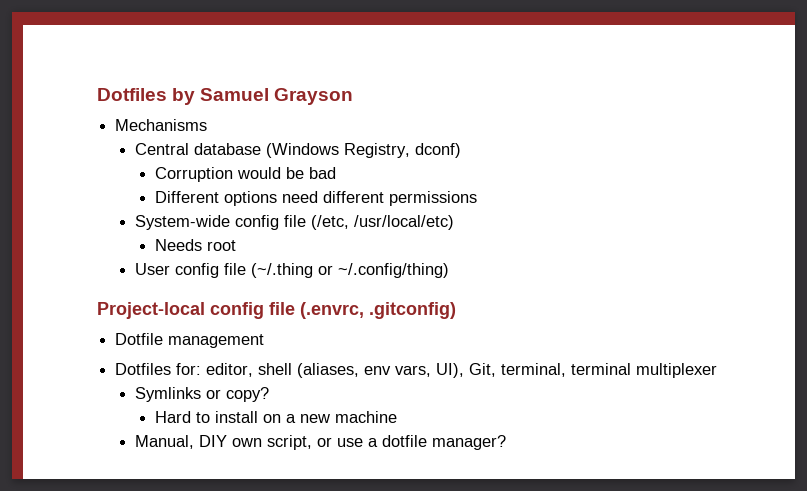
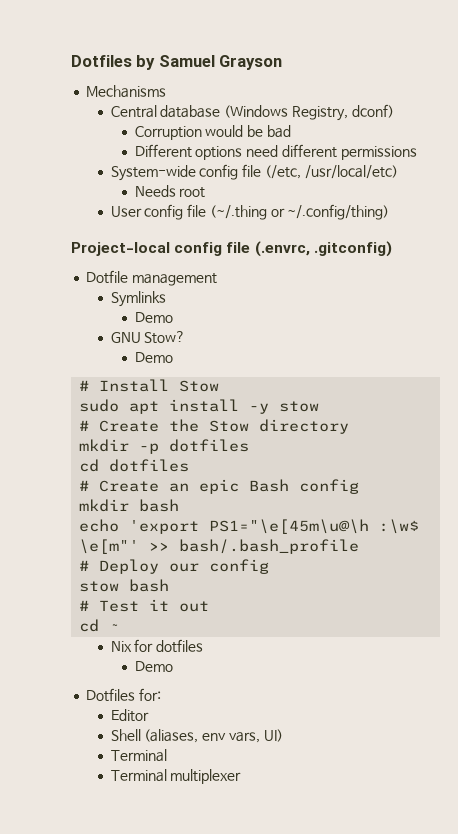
(265, 341) none -> [110,291,166,307] [134,312,173,323] [110,331,186,344] [134,352,173,363] [79,379,220,392] [79,399,320,414] [79,419,350,434] [79,439,250,454] [79,459,190,472] [79,479,360,494] [79,499,180,512] [79,519,420,534] [79,539,360,554] [79,559,270,574] [79,579,170,592] [79,599,210,612] [79,619,120,632] [110,639,204,653] [134,661,173,672] // Symlinks // Demo // GNU Stow? // Demo // # Install Stow // sudo apt install -y stow // # Create the Stow directory // mkdir -p dotfiles // cd dotfiles // # Create an epic Bash config // mkdir bash // echo 'export PS1="\e[45m\u@\h :\w$ \e[m"' >> bash/.bash_profile // # Deploy our config // stow bash // # Test it out // cd ~ // Nix for dotfiles // Demo
[206,363,293,377] editor, shell -> [110,709,149,722] [110,729,141,741] // Editor // Shell
[436,363,718,378] [135,387,270,402] [154,411,397,423] [135,435,507,450] UI), Git, terminal, terminal multiplexer // Symlinks or copy? // Hard to install on a new machine // Manual, DIY own script, or use a dotfile manager? -> [263,729,283,742] [110,749,167,762] [110,769,242,784] UI) // Terminal // Terminal multiplexer

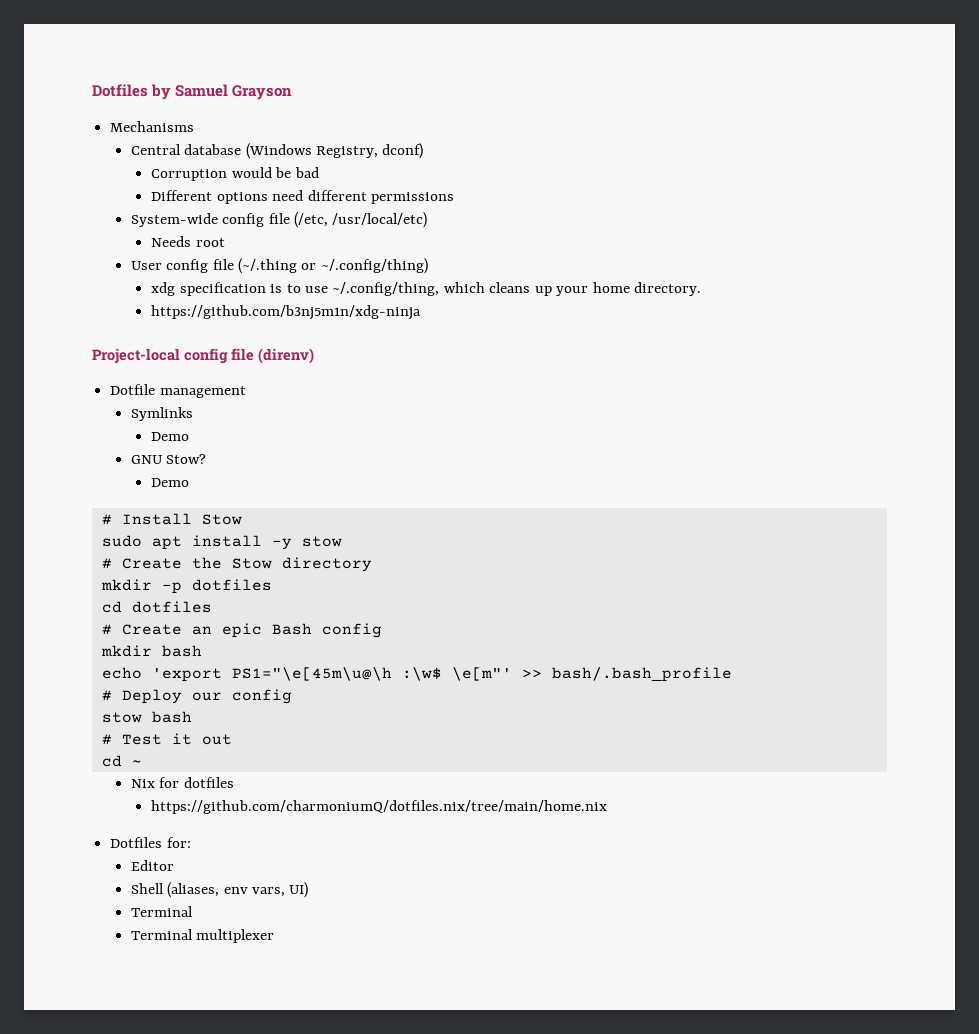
(390, 212) none -> [151,282,702,296] [151,305,422,320] // xdg specification is to use ~/.config/thing, which cleans up your home directory. // https://github.com/b3nj5m1n/xdg-ninja
[254,241,392,257] (.envrc, .gitconfig) -> [258,348,314,364] (direnv)
[134,661,173,672] Demo -> [151,800,608,814] https://github.com/charmoniumQ/dotfiles.nix/tree/main/home.nix

